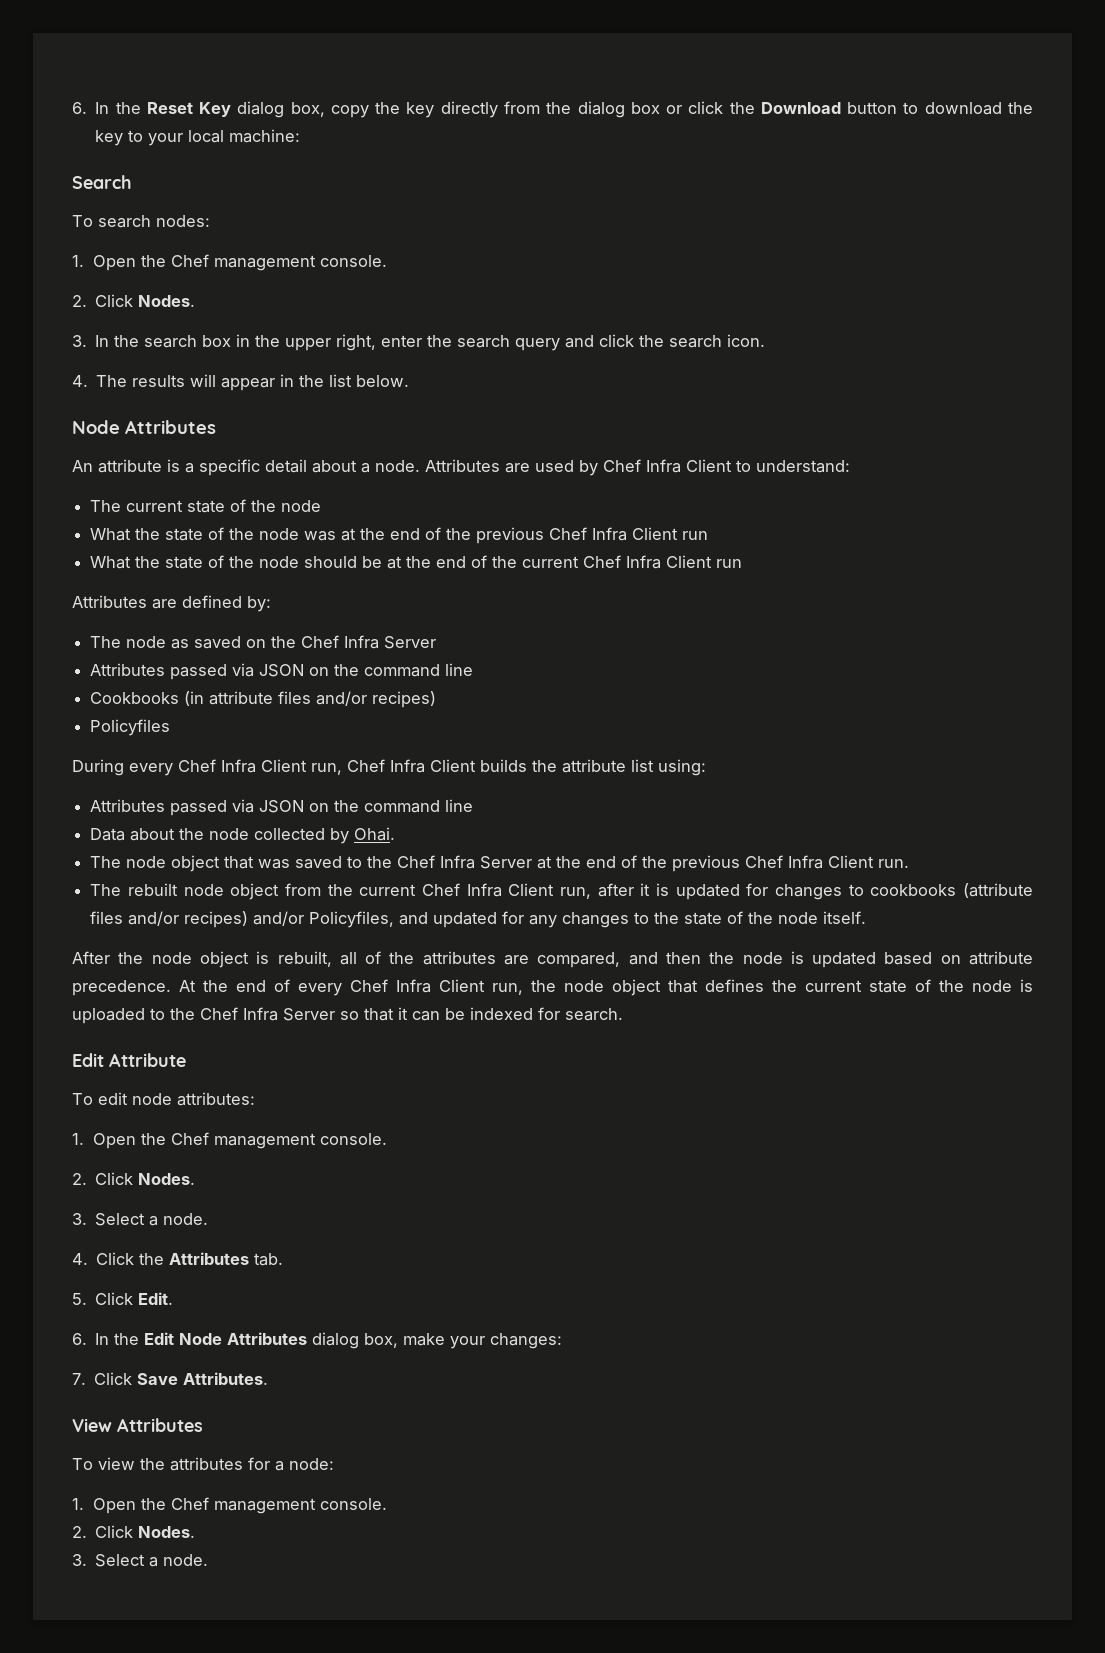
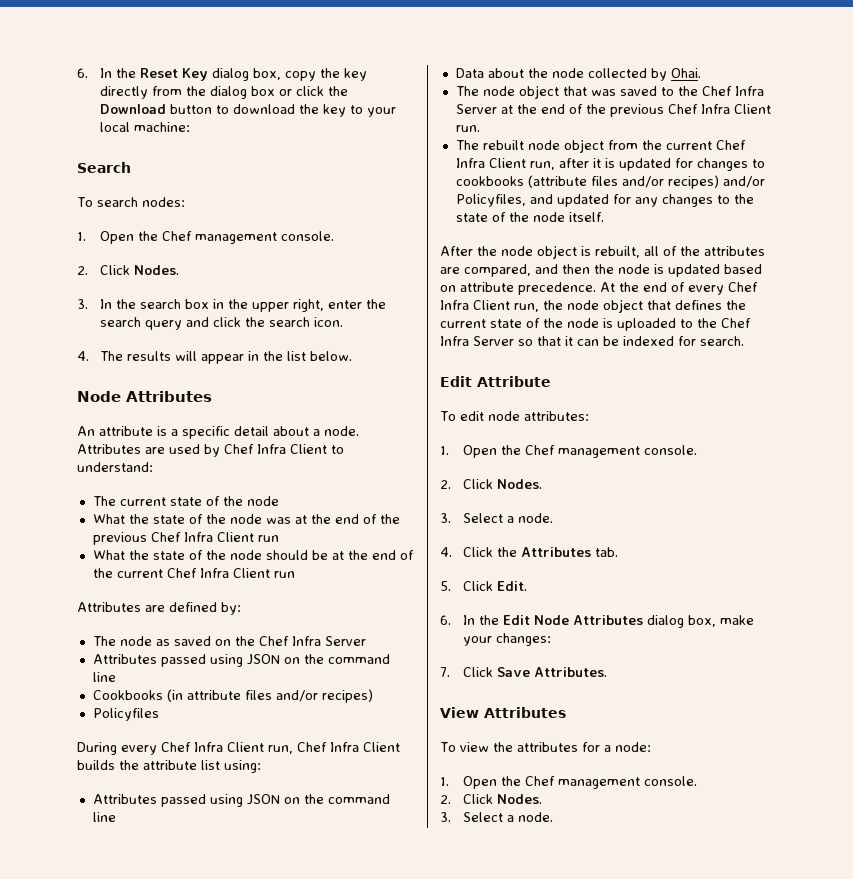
[232,663,255,677] via -> [209,654,243,667] using
[232,799,255,813] via -> [209,794,243,807] using

